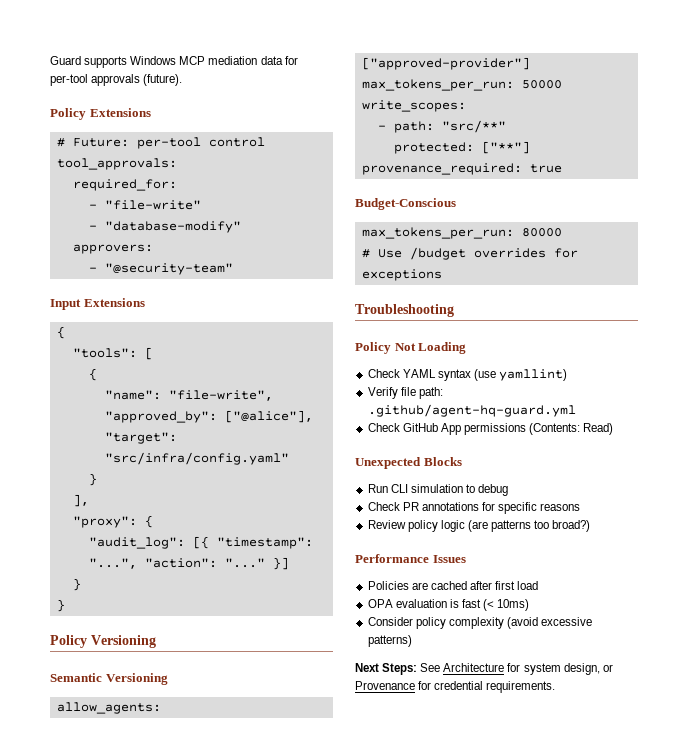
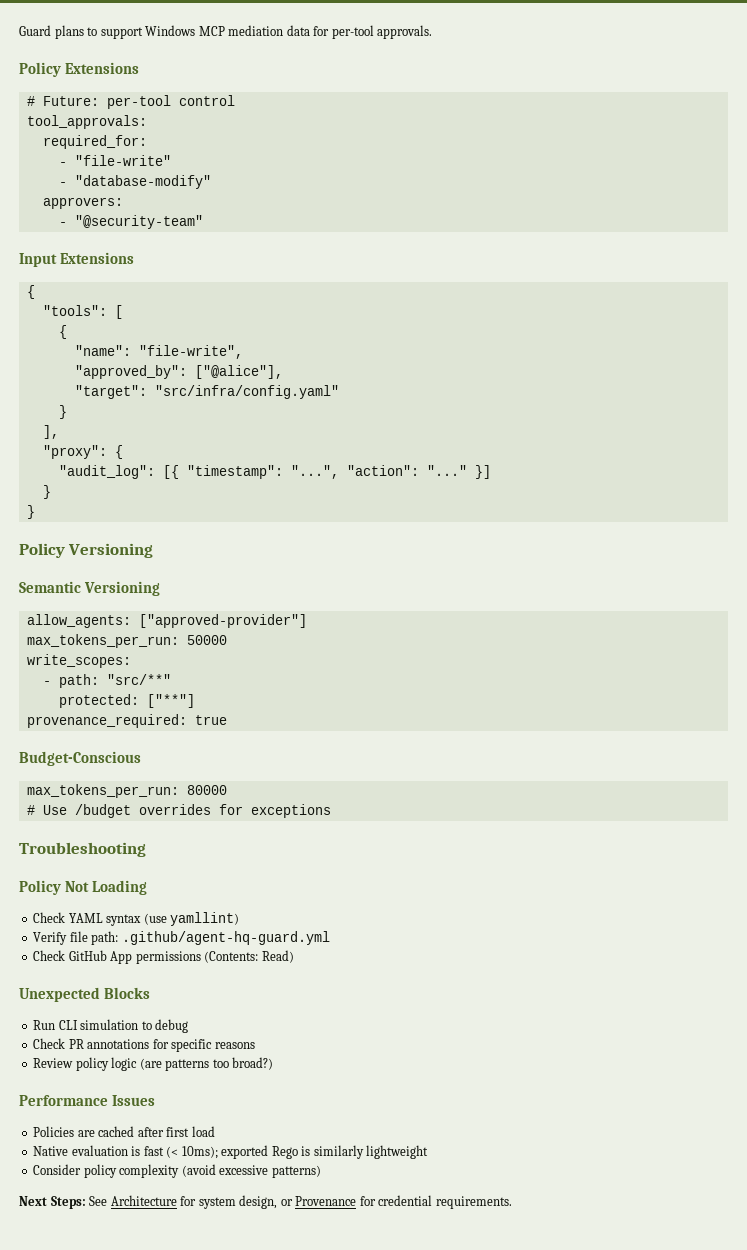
[84,56,128,68] supports -> [54,25,143,39] plans to support
[91,74,183,86] approvals (future). -> [377,25,433,39] approvals.
[367,599,393,608] OPA -> [33,1146,69,1156] Native
[497,599,530,611] 10ms) -> [181,1145,429,1159] 10ms); exported Rego is similarly lightweight

